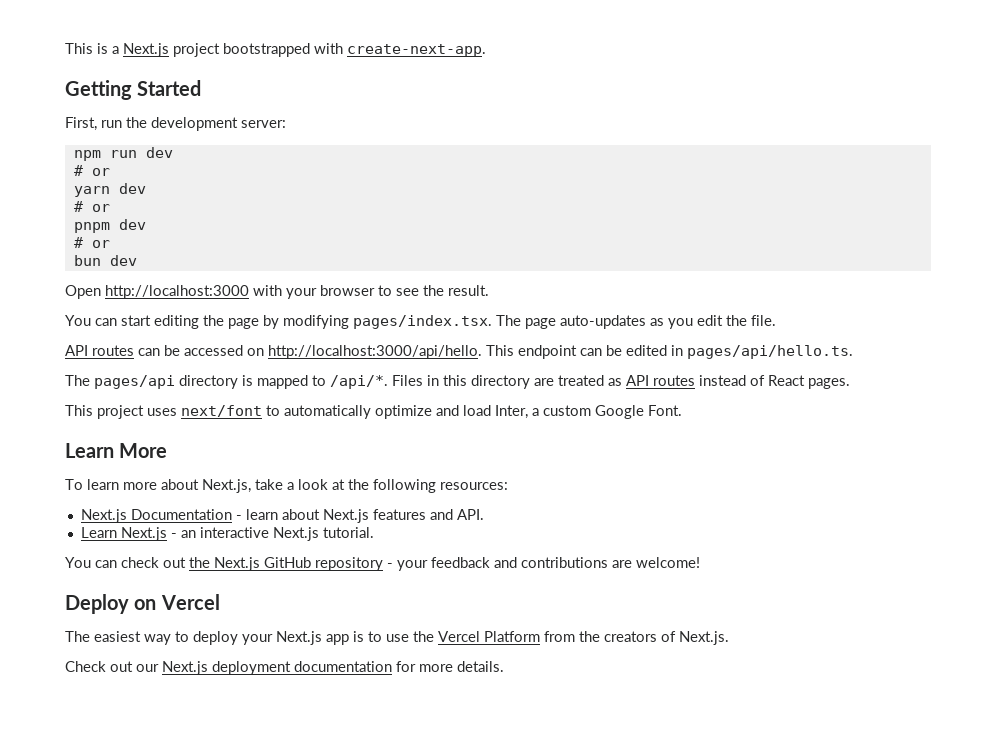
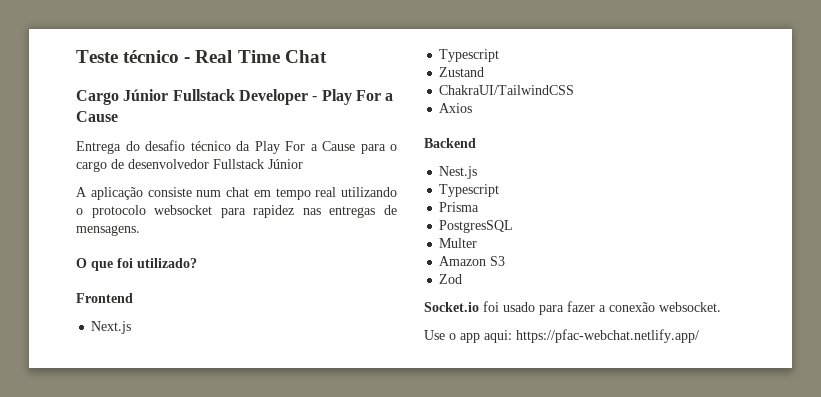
[65,43,486,57] [65,80,202,100] [65,117,286,131] [73,147,173,161] [73,165,110,176] [73,183,146,197] [73,201,110,212] [73,219,146,233] [73,237,110,248] [73,255,137,266] [65,285,489,299] [65,315,776,329] [65,345,853,359] [65,375,850,389] [65,405,682,419] [65,443,168,458] [65,479,508,493] [80,509,484,523] [80,527,374,541] [65,557,700,571] [65,594,220,614] [65,631,729,645] [65,661,504,675] This is a Next.js project bootstrapped with create-next-app. // Getting Started // First, run the development server: // npm run dev // # or // yarn dev // # or // pnpm dev // # or // bun dev // Open http://localhost:3000 with your browser to see the result. // You can start editing the page by modifying pages/index.tsx. The page auto-updates as you edit the file. // API routes can be accessed on http://localhost:3000/api/hello. This endpoint can be edited in pages/api/hello.ts. // The pages/api directory is mapped to /api/*. Files in this directory are treated as API routes instead of React pages. // This project uses next/font to automatically optimize and load Inter, a custom Google Font. // Learn More // To learn more about Next.js, take a look at the following resources: // Next.js Documentation - learn about Next.js features and API. // Learn Next.js - an interactive Next.js tutorial. // You can check out the Next.js GitHub repository - your feedback and contributions are welcome! // Deploy on Vercel // The easiest way to deploy your Next.js app is to use the Vercel Platform from the creators of Next.js. // Check out our Next.js deployment documentation for more details. -> [76,50,327,63] [76,89,394,105] [76,111,118,122] [76,140,397,154] [76,159,303,172] [76,187,397,200] [76,205,397,218] [76,225,140,236] [76,258,197,271] [76,293,133,303] [91,321,132,334] [439,49,500,62] [439,67,485,77] [439,85,575,95] [439,103,473,113] [424,138,476,148] [439,166,478,179] [439,184,500,197] [439,202,480,212] [439,220,514,233] [439,238,478,248] [439,256,506,266] [439,274,463,284] [424,301,721,315] [424,329,699,343] Teste técnico - Real Time Chat // Cargo Júnior Fullstack Developer - Play For a Cause // Entrega do desafio técnico da Play For a Cause para o cargo de desenvolvedor Fullstack Júnior // A aplicação consiste num chat em tempo real utilizando o protocolo websocket para rapidez nas entregas de mensagens. // O que foi utilizado? // Frontend // Next.js // Typescript // Zustand // ChakraUI/TailwindCSS // Axios // Backend // Nest.js // Typescript // Prisma // PostgresSQL // Multer // Amazon S3 // Zod // Socket.io foi usado para fazer a conexão websocket. // Use o app aqui: https://pfac-webchat.netlify.app/

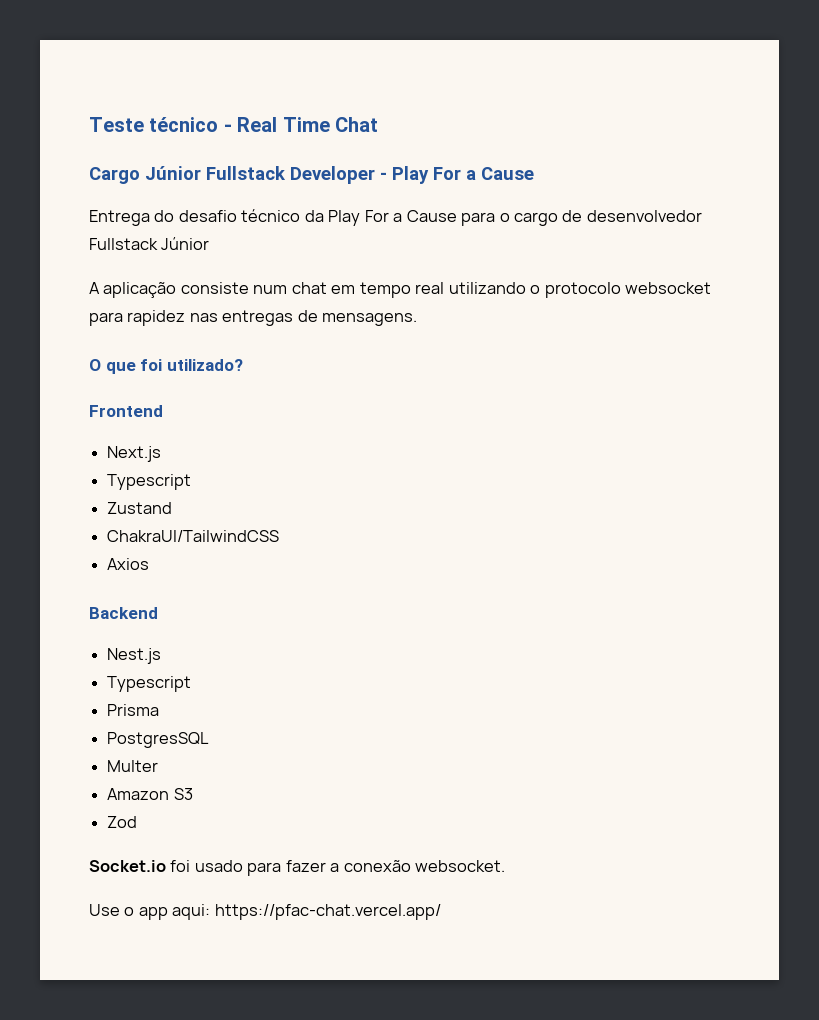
[516,329,699,343] https://pfac-webchat.netlify.app/ -> [214,904,441,920] https://pfac-chat.vercel.app/

